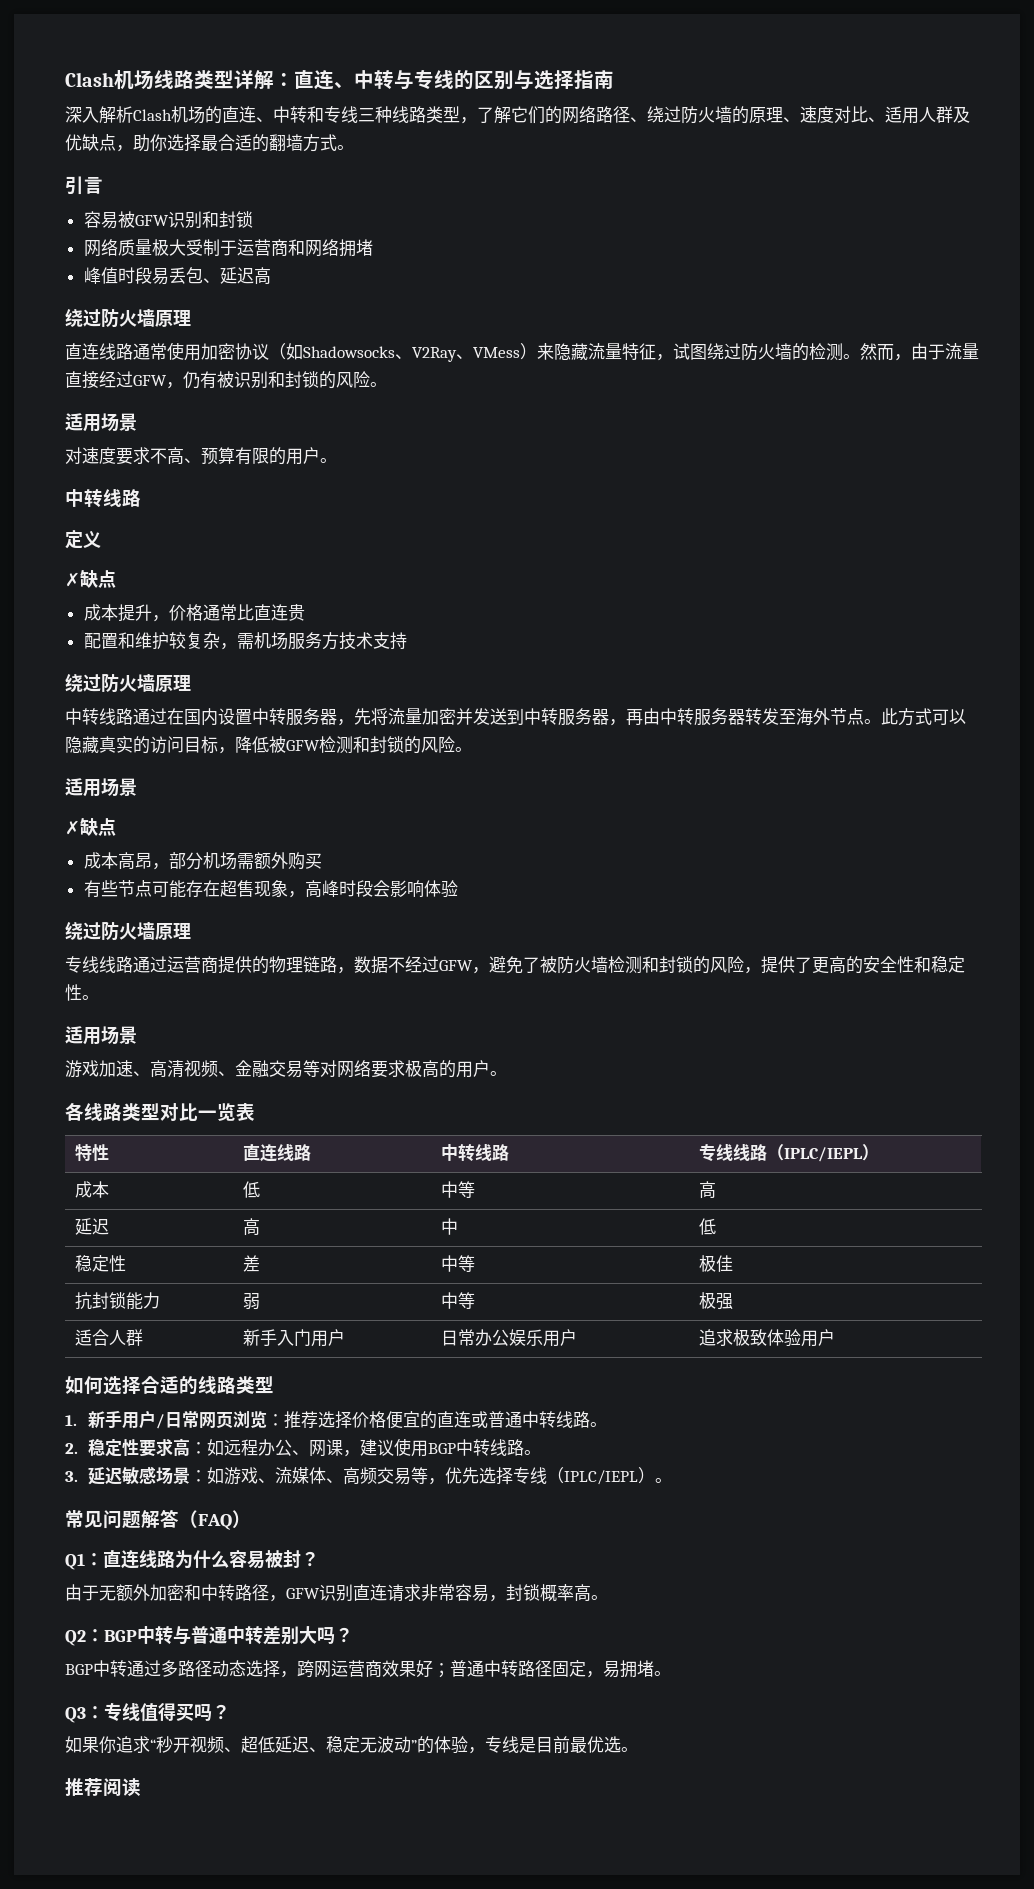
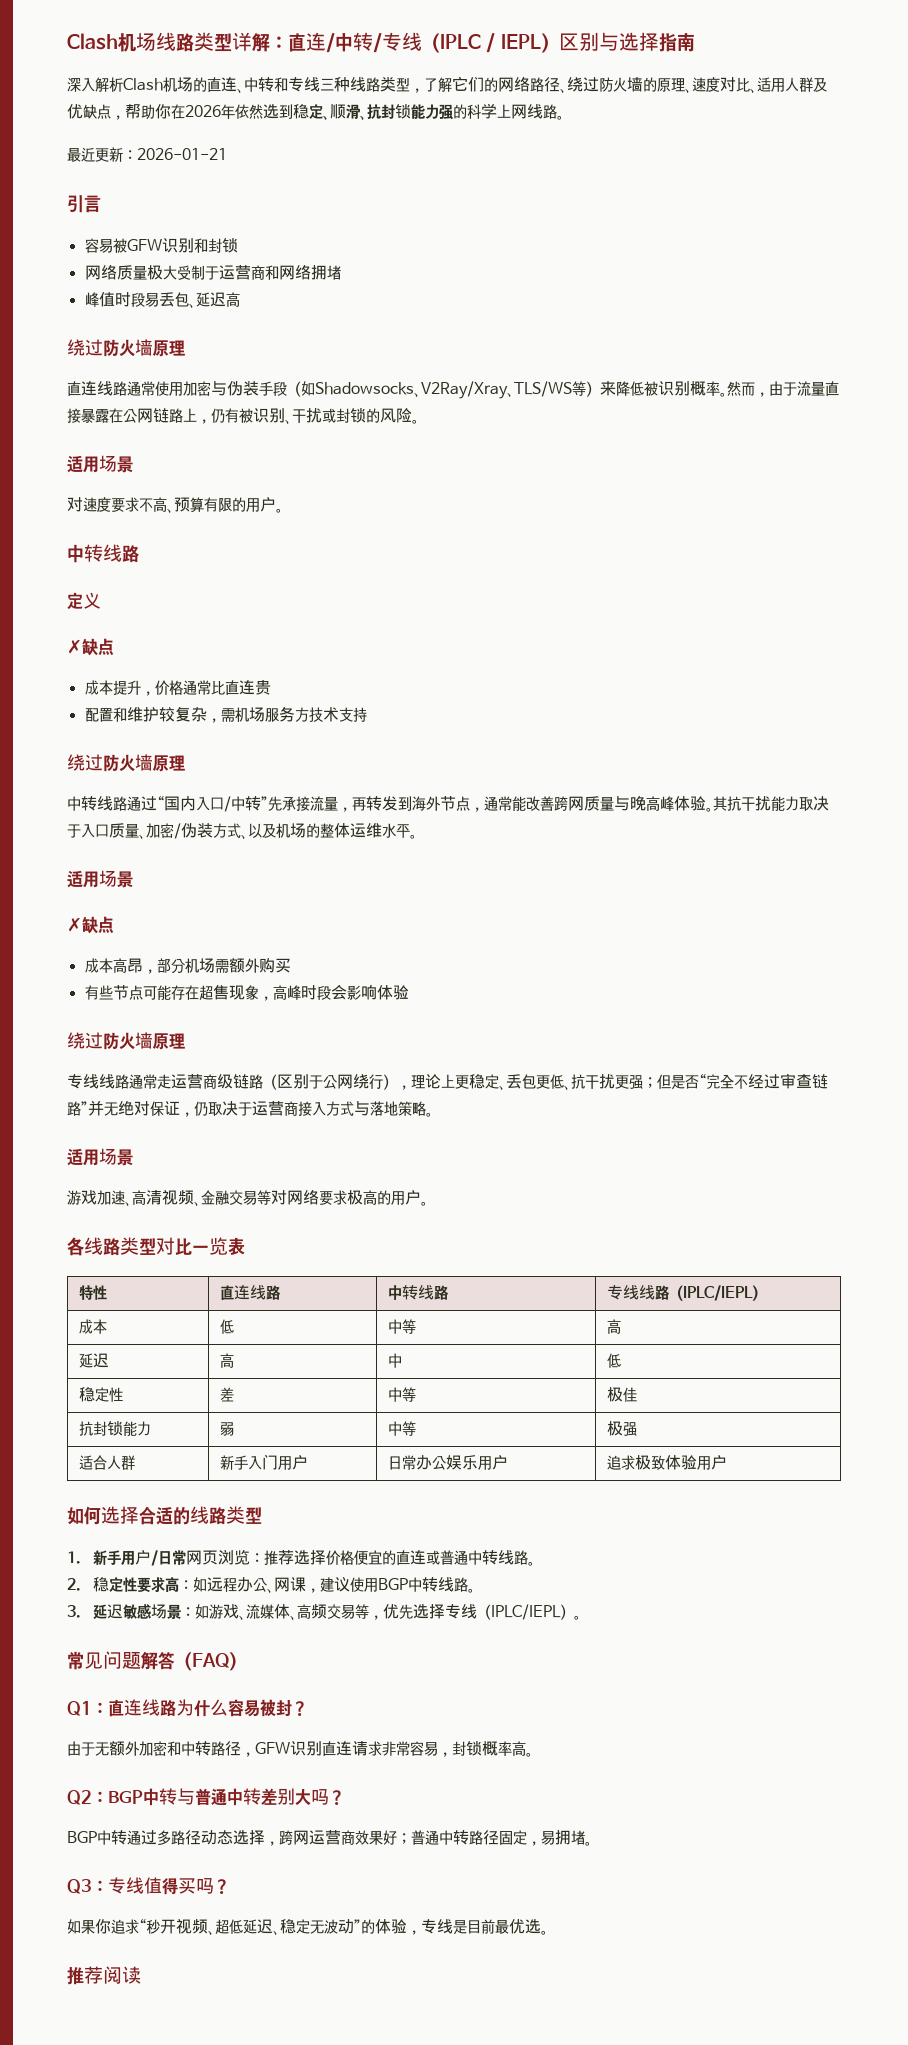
[334,70,474,90] 、中转与专线的 -> [325,32,559,53] /中转/专线（IPLC / IEPL）
[133,134,354,152] 助你选择最合适的翻墙方式。 -> [125,103,564,120] [67,147,227,162] 帮助你在2026年依然选到稳定、顺滑、抗封锁能力强的科学上网线路。 // 最近更新：2026-01-21
[235,343,843,362] 协议（如Shadowsocks、V2Ray、VMess）来隐藏流量特征，试图绕过防火墙的检测 -> [211,381,720,399] 与伪装手段（如Shadowsocks、V2Ray/Xray、TLS/WS等）来降低被识别概率
[99,371,167,388] 经过GFW -> [81,408,197,423] 暴露在公网链路上
[268,371,285,388] 和 -> [285,408,336,424] 、干扰或
[167,708,966,726] [65,736,455,754] 在国内设置中转服务器，先将流量加密并发送到中转服务器，再由中转服务器转发至海外节点。此方式可以隐藏真实的访问目标，降低被GFW检测和封锁的风险 -> [157,795,829,812] [67,823,410,839] “国内入口/中转”先承接流量，再转发到海外节点，通常能改善跨网质量与晚高峰体验。其抗干扰能力取决于入口质量、加密/伪装方式、以及机场的整体运维水平
[150,956,965,974] [65,984,82,1001] 过运营商提供的物理链路，数据不经过GFW，避免了被防火墙检测和封锁的风险，提供了更高的安全性和稳定性 -> [143,1073,828,1090] [67,1100,426,1117] 常走运营商级链路（区别于公网绕行），理论上更稳定、丢包更低、抗干扰更强；但是否“完全不经过审查链路”并无绝对保证，仍取决于运营商接入方式与落地策略

